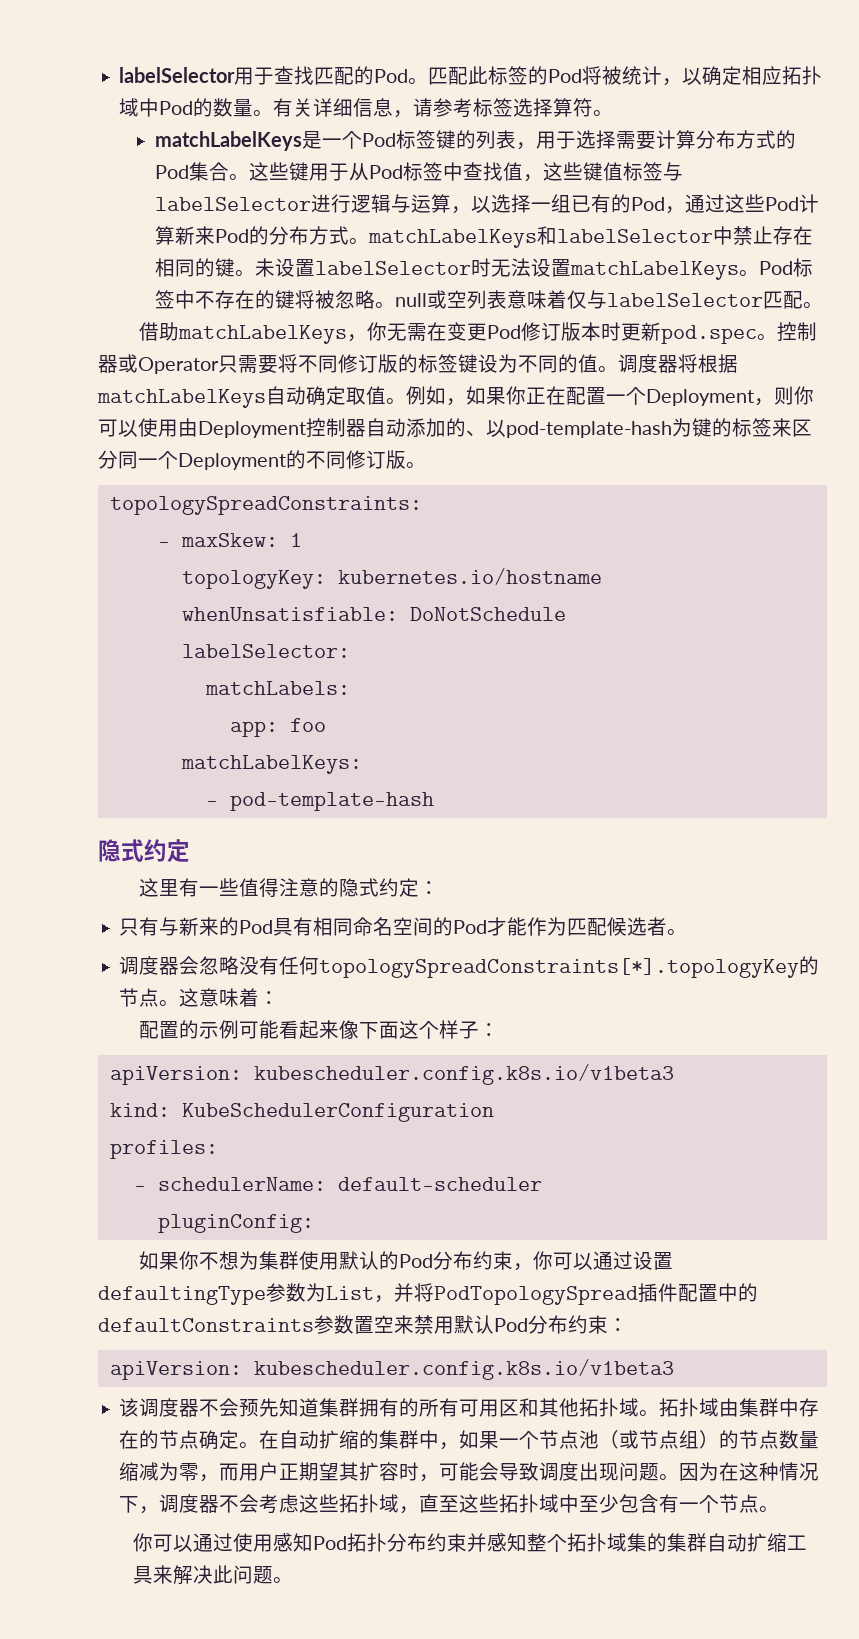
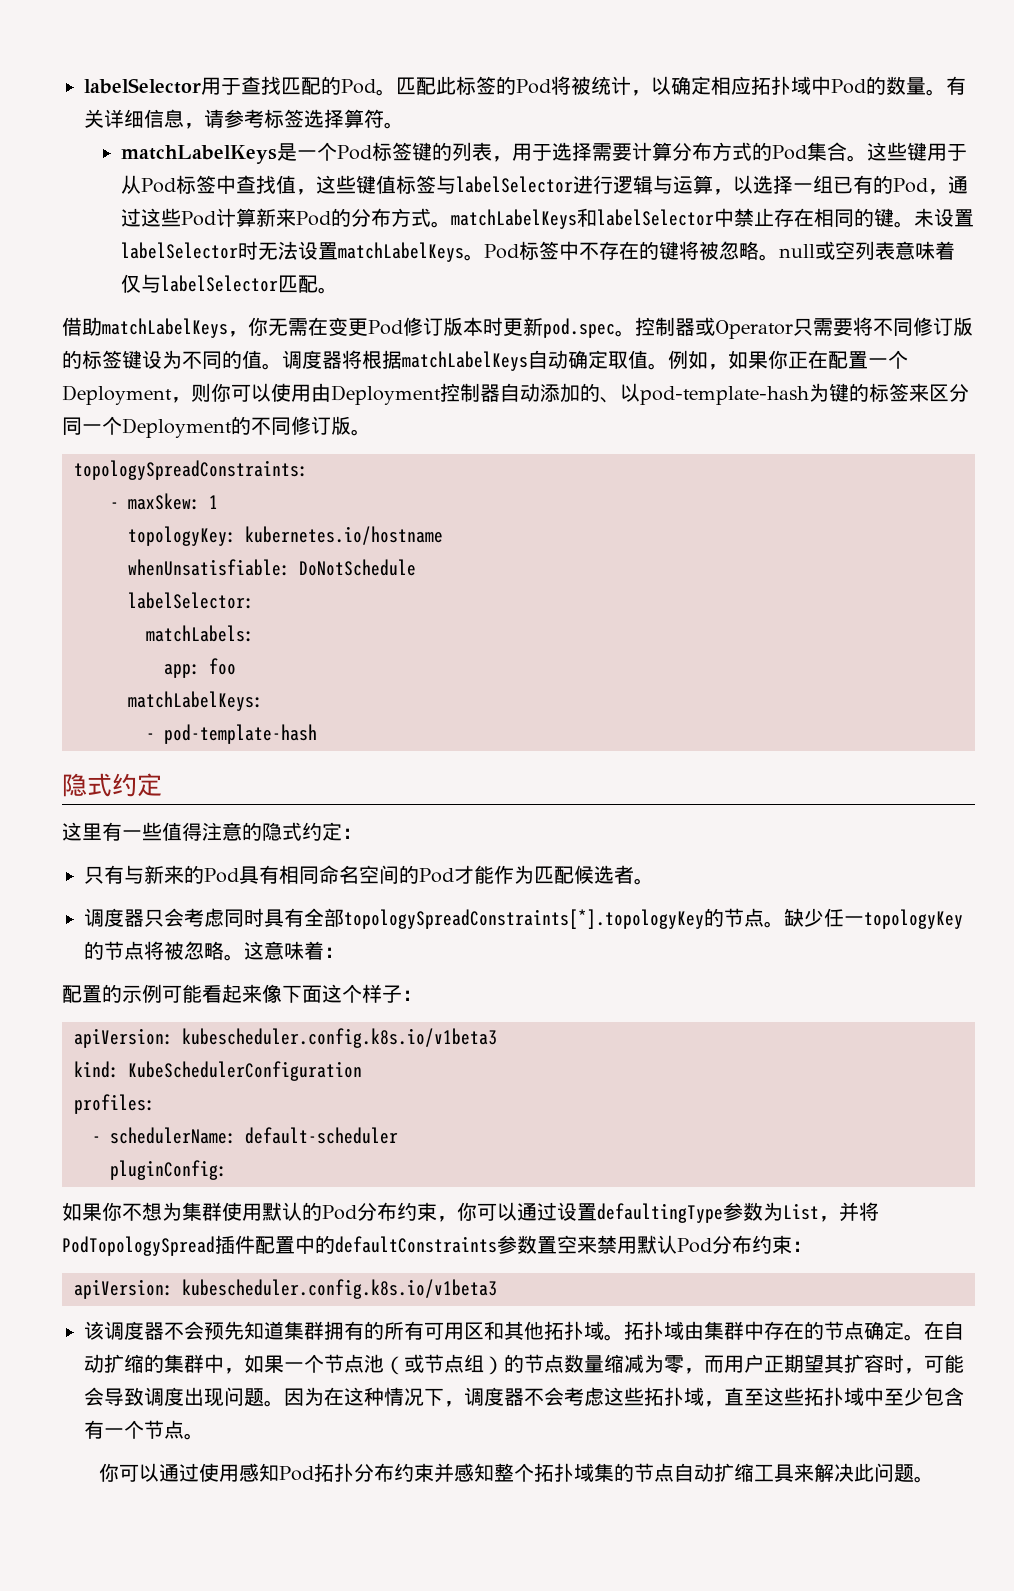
[179,956,820,978] [119,988,160,1007] 会忽略没有任何topologySpreadConstraints[*].topologyKey的节点 -> [144,908,963,929] [84,941,224,960] 只会考虑同时具有全部topologySpreadConstraints[*].topologyKey的节点。缺少任一topologyKey的节点将被忽略
[667,1533,708,1552] 集群 -> [634,1463,675,1482] 节点

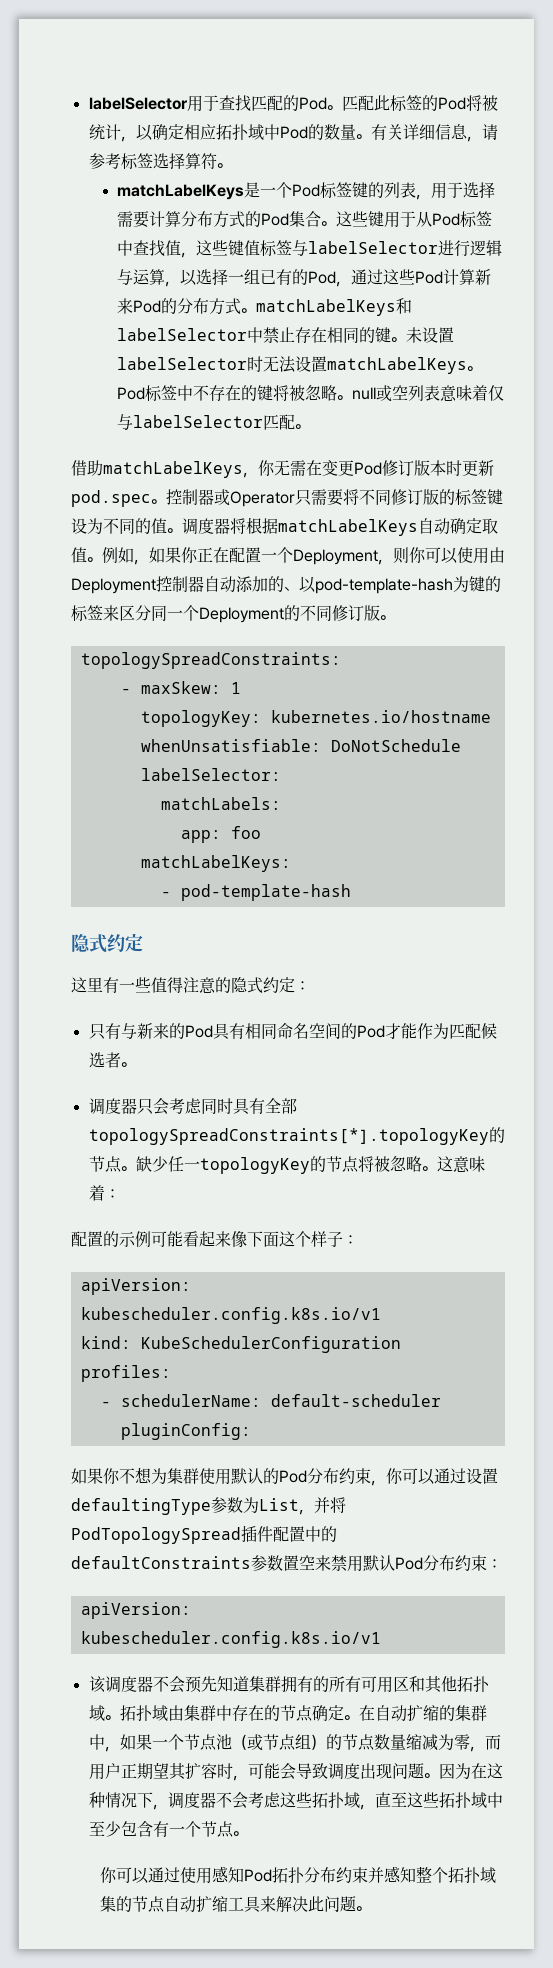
[182,1028,497,1048] kubescheduler.config.k8s.io/v1beta3 -> [80,1307,381,1324] kubescheduler.config.k8s.io/v1
[182,1279,497,1299] kubescheduler.config.k8s.io/v1beta3 -> [80,1631,381,1648] kubescheduler.config.k8s.io/v1

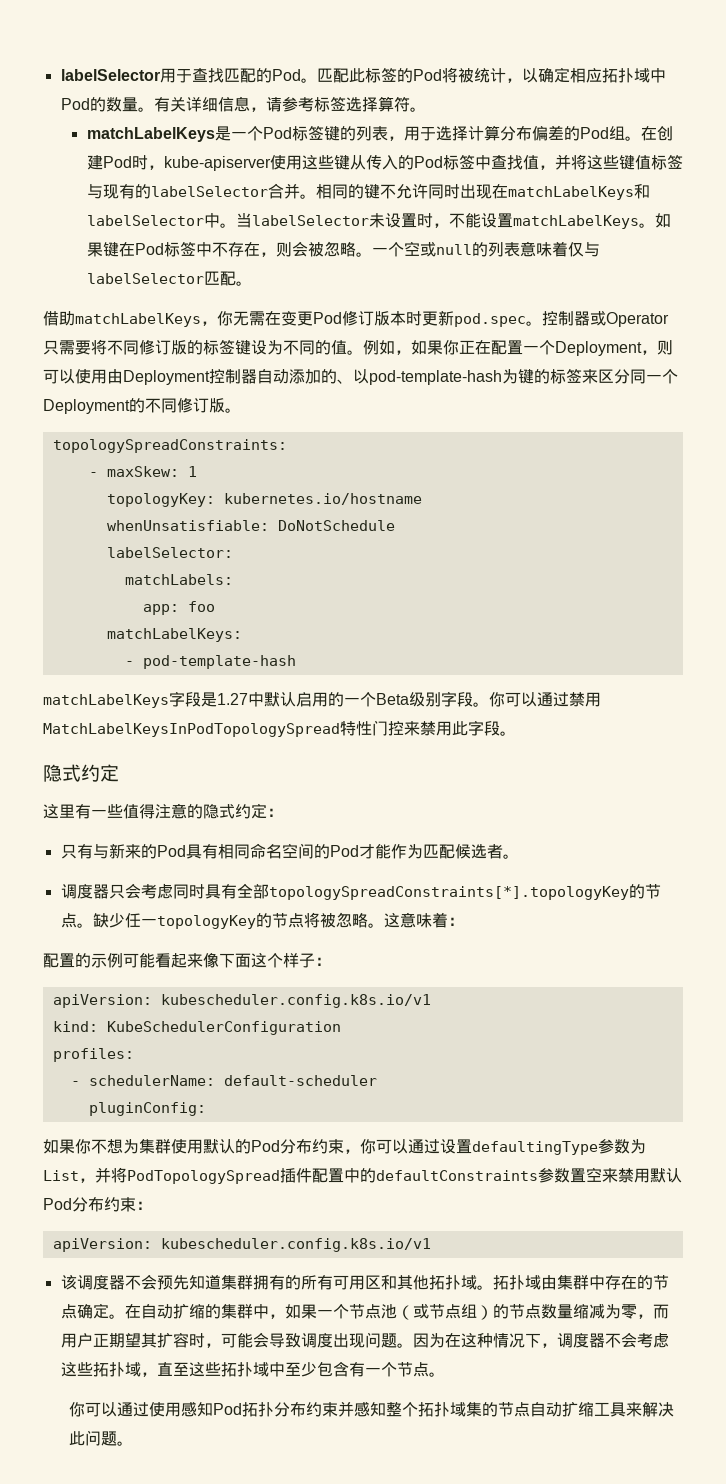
[117,211,150,228] 需要 -> (468, 133) none
[213,211,433,228] 方式的Pod集合。这些键用于从 -> [531,125,673,141] [86,155,414,171] 偏差的Pod组。在创建Pod时，kube-apiserver使用这些键从传入的
(197, 255) none -> [554,154,587,170] 并将
[308,240,503,257] [117,269,492,287] [117,298,413,316] [117,327,455,344] [117,356,297,373] labelSelector进行逻辑与运算，以选择一组已有的Pod，通过这些Pod计算新来Pod的分布方式。matchLabelKeys和labelSelector中禁止存在相同的键。未设置labelSelector时无法 -> [102,183,650,200] [86,213,481,228] 现有的labelSelector合并。相同的键不允许同时出现在matchLabelKeys和labelSelector中。当labelSelector未设置时，不能
(483, 368) none -> [654,213,671,228] [86,242,135,257] 如果键在
[241,385,409,402] 的键将被忽略。null或空 -> [259,241,488,257] ，则会被忽略。一个空或null的
[182,517,498,536] [71,547,102,563] 调度器将根据matchLabelKeys自动确定取值。 -> (363, 352) none
[409,547,426,563] 你 -> (673, 347) none
(351, 892) none -> [43,691,601,708] [43,720,516,737] // matchLabelKeys字段是1.27中默认启用的一个Beta级别字段。你可以通过禁用MatchLabelKeysInPodTopologySpread特性门控来禁用此字段。

